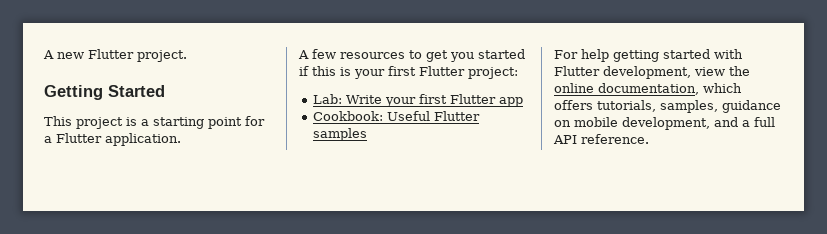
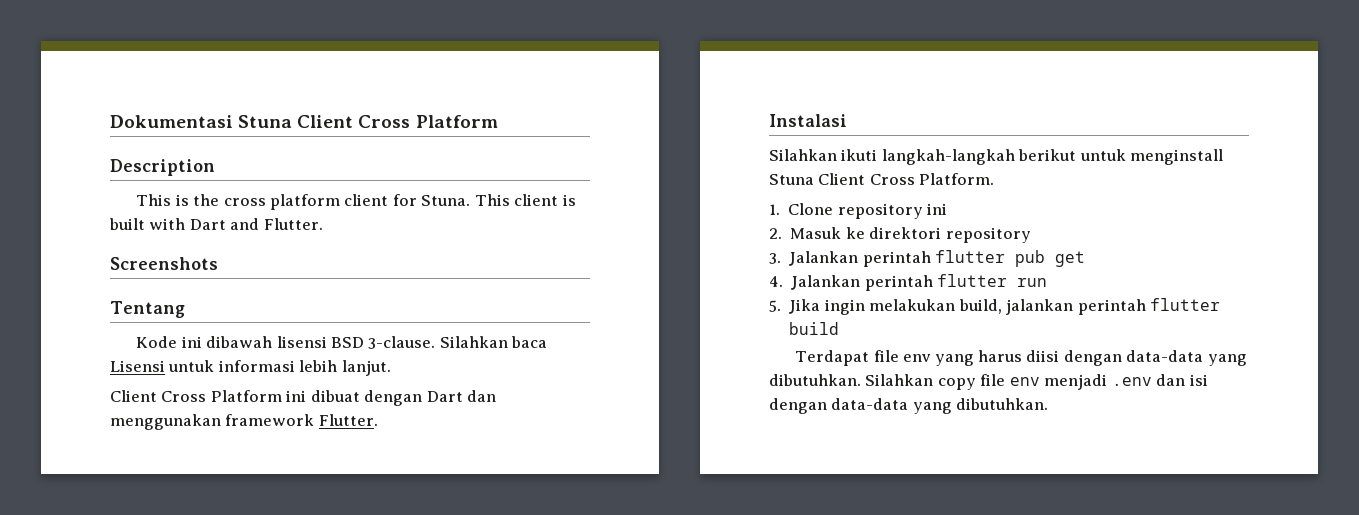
[43,49,187,62] [44,85,165,100] [44,116,265,129] [44,133,181,146] [298,49,525,62] [299,66,518,79] [312,94,523,107] [312,111,480,121] [312,128,367,141] [554,49,743,62] [554,66,750,79] [554,83,742,95] [554,100,781,113] [554,117,775,130] [553,134,649,144] A new Flutter project. // Getting Started // This project is a starting point for a Flutter application. // A few resources to get you started if this is your first Flutter project: // Lab: Write your first Flutter app // Cookbook: Useful Flutter samples // For help getting started with Flutter development, view the online documentation, which offers tutorials, samples, guidance on mobile development, and a full API reference. -> [110,115,498,128] [110,159,215,176] [136,194,576,210] [109,218,323,230] [110,257,218,270] [110,301,185,318] [136,336,548,349] [110,360,391,376] [110,390,497,406] [110,414,378,430] [769,114,847,127] [769,149,1224,165] [769,173,995,185] [769,203,948,219] [769,227,1031,243] [769,250,1086,267] [769,274,1048,291] [769,298,1220,315] [789,322,840,335] [795,350,1247,366] [769,374,1208,390] [769,398,1049,414] Dokumentasi Stuna Client Cross Platform // Description // This is the cross platform client for Stuna. This client is built with Dart and Flutter. // Screenshots // Tentang // Kode ini dibawah lisensi BSD 3-clause. Silahkan baca Lisensi untuk informasi lebih lanjut. // Client Cross Platform ini dibuat dengan Dart dan menggunakan framework Flutter. // Instalasi // Silahkan ikuti langkah-langkah berikut untuk menginstall Stuna Client Cross Platform. // 1. Clone repository ini // 2. Masuk ke direktori repository // 3. Jalankan perintah flutter pub get // 4. Jalankan perintah flutter run // 5. Jika ingin melakukan build, jalankan perintah flutter build // Terdapat file env yang harus diisi dengan data-data yang dibutuhkan. Silahkan copy file env menjadi .env dan isi dengan data-data yang dibutuhkan.

